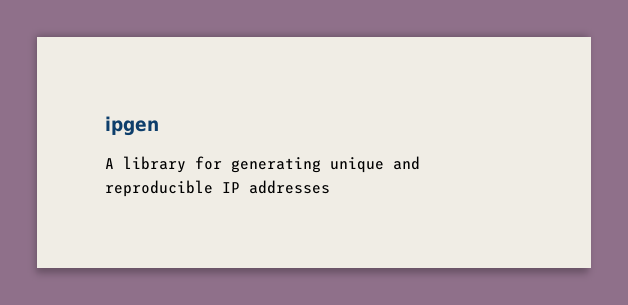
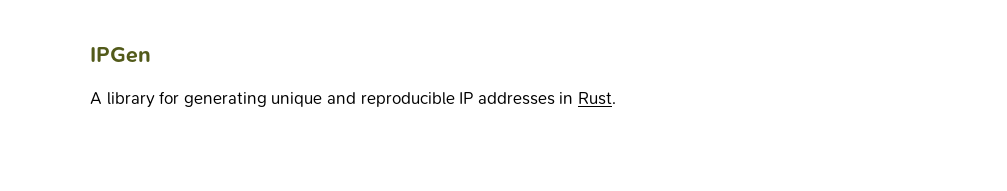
[105,116,159,136] ipgen -> [90,47,151,63] IPGen
(330, 187) none -> [559,92,616,105] in Rust.

